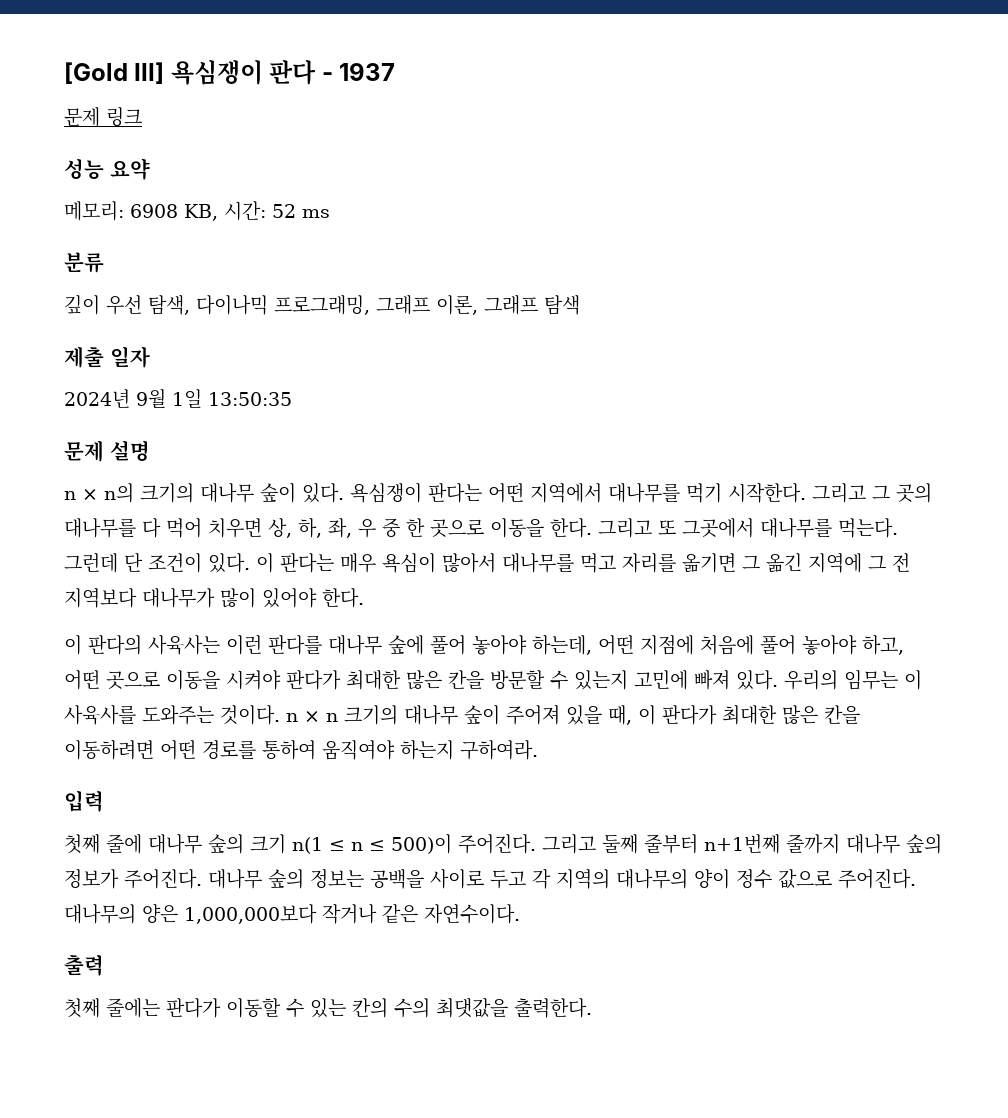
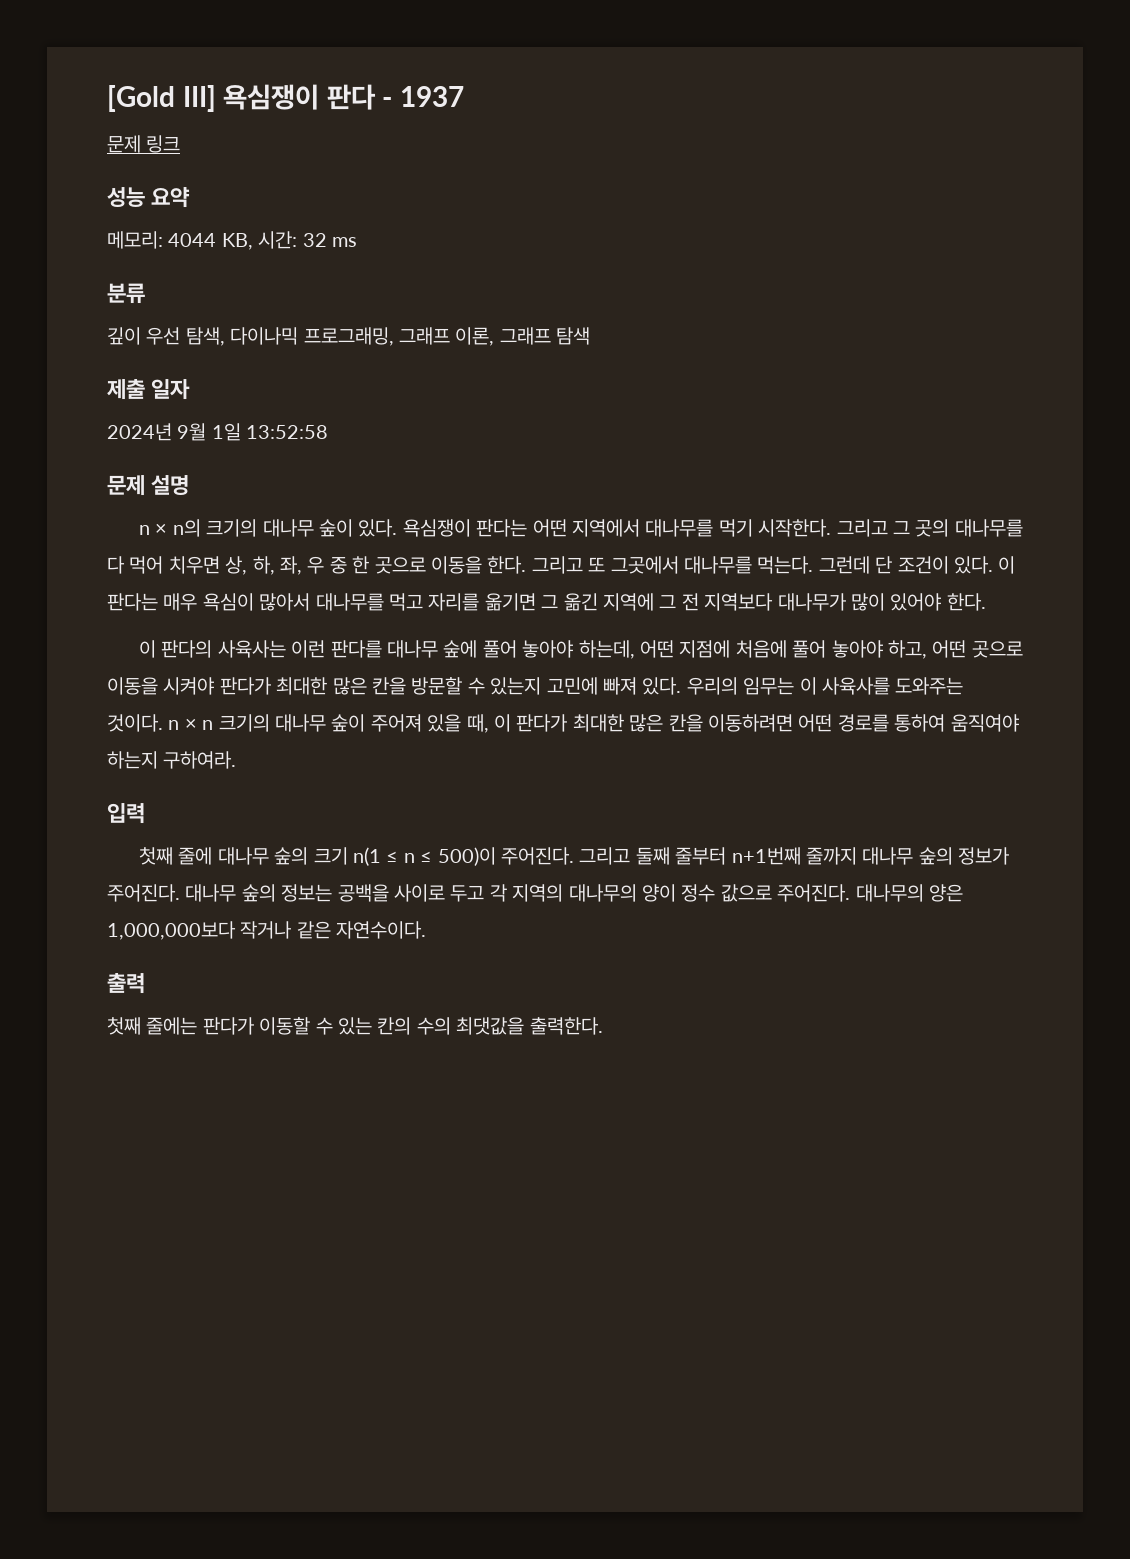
[130,204,178,218] 6908 -> [168,233,217,247] 4044
[272,204,296,218] 52 -> [302,233,327,247] 32
[208,392,292,406] 13:50:35 -> [246,425,329,439] 13:52:58

